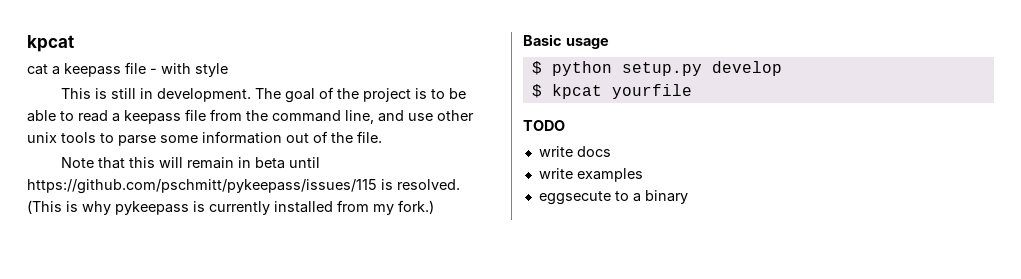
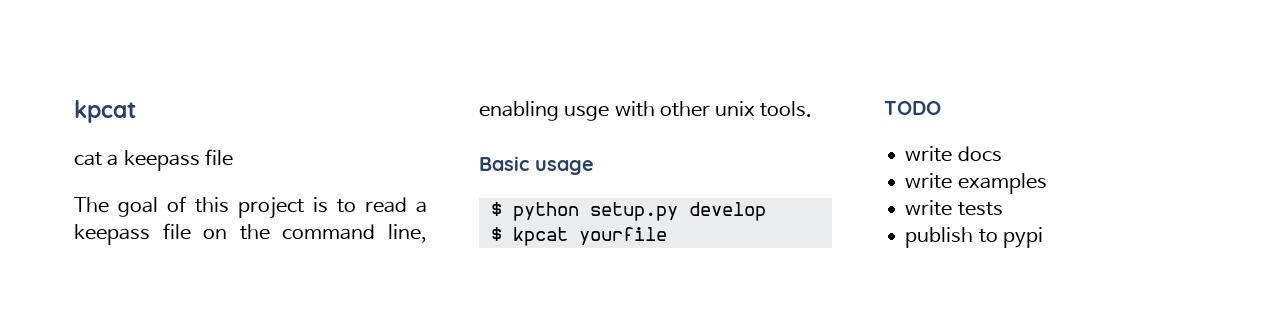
[150,63,228,77] [60,88,251,102] - with style // This is still in development. -> (233, 157) //
[336,88,359,99] the -> [195,197,229,213] this
[448,88,466,99] [27,110,74,122] be able to -> (356, 206) none
[210,109,242,121] from -> [203,229,228,239] on
[378,110,474,122] [27,131,382,146] [60,157,320,169] [27,179,460,194] [27,200,434,215] and use other unix tools to parse some information out of the file. // Note that this will remain in beta until https://github.com/pschmitt/pykeepass/issues/115 is resolved. (This is why pykeepass is currently installed from my fork.) -> [479,101,813,121] enabling usge with other unix tools.
[538,190,688,205] eggsecute to a binary -> [905,200,1003,216] [905,227,1043,248] write tests // publish to pypi

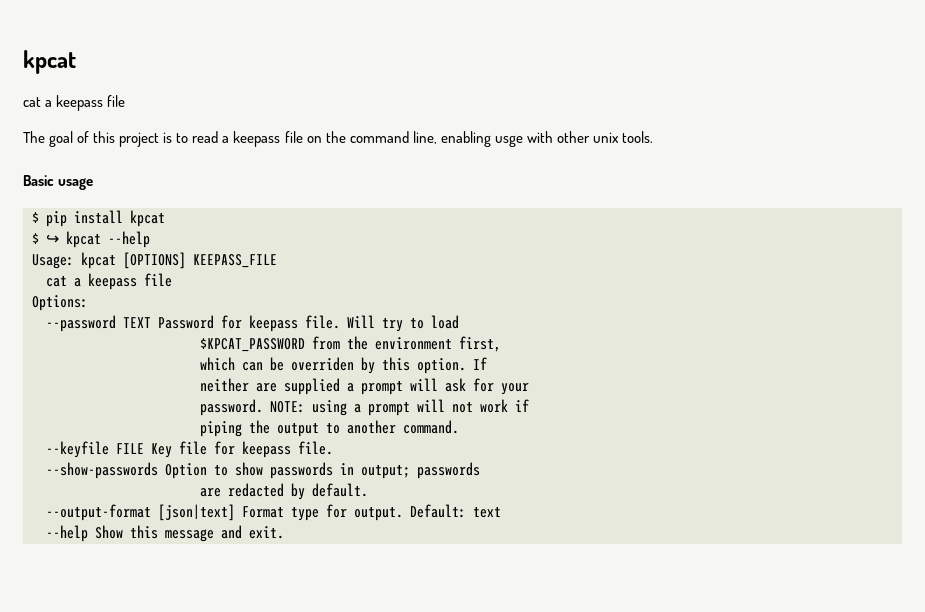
[512,202,766,221] [490,227,667,246] [884,101,941,115] [905,146,1002,162] [905,173,1047,194] [905,200,1003,216] [905,227,1043,248] python setup.py develop // $ kpcat yourfile // TODO // write docs // write examples // write tests // publish to pypi -> [46,210,165,227] [32,231,150,248] [32,252,277,269] [46,273,172,290] [32,295,88,311] [46,315,459,332] [200,336,501,352] [200,357,487,374] [200,378,529,395] [200,399,529,416] [200,420,459,437] [46,441,333,458] [46,462,480,479] [200,483,368,500] [46,504,501,521] [46,525,284,542] pip install kpcat // $ ↪ kpcat --help // Usage: kpcat [OPTIONS] KEEPASS_FILE // cat a keepass file // Options: // --password TEXT Password for keepass file. Will try to load // $KPCAT_PASSWORD from the environment first, // which can be overriden by this option. If // neither are supplied a prompt will ask for your // password. NOTE: using a prompt will not work if // piping the output to another command. // --keyfile FILE Key file for keepass file. // --show-passwords Option to show passwords in output; passwords // are redacted by default. // --output-format [json|text] Format type for output. Default: text // --help Show this message and exit.

